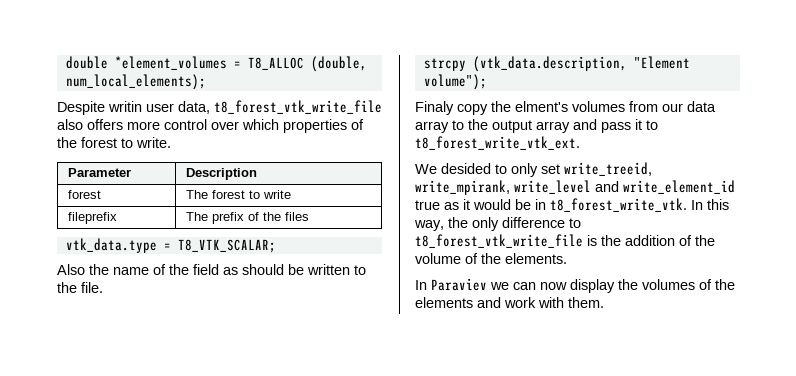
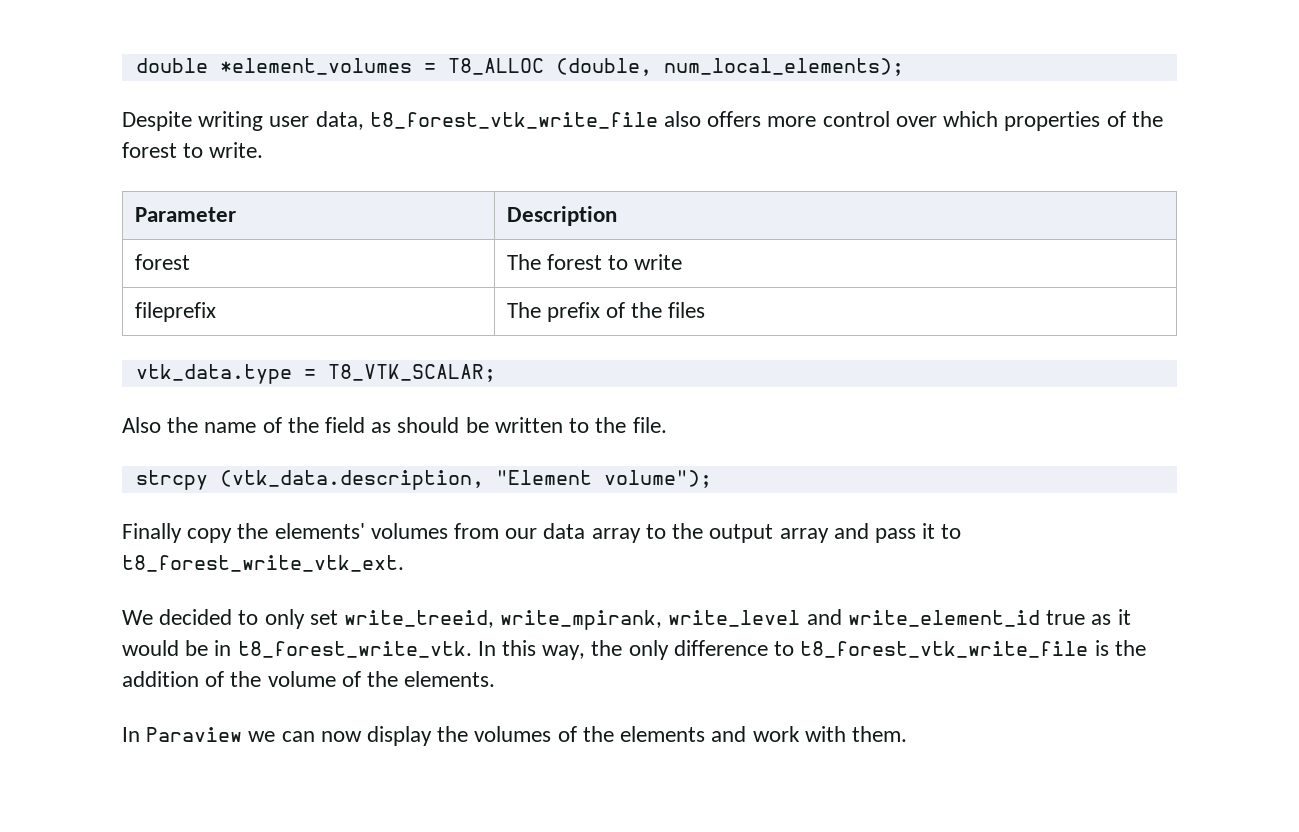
[108,101,142,112] writin -> [198,111,264,131] writing
[415,101,454,115] Finaly -> [122,523,182,543] Finally
[515,101,568,112] elment's -> [274,523,365,539] elements'
[441,163,491,174] desided -> [159,609,233,625] decided
[431,278,487,291] Paraviev -> [146,727,243,742] Paraview

